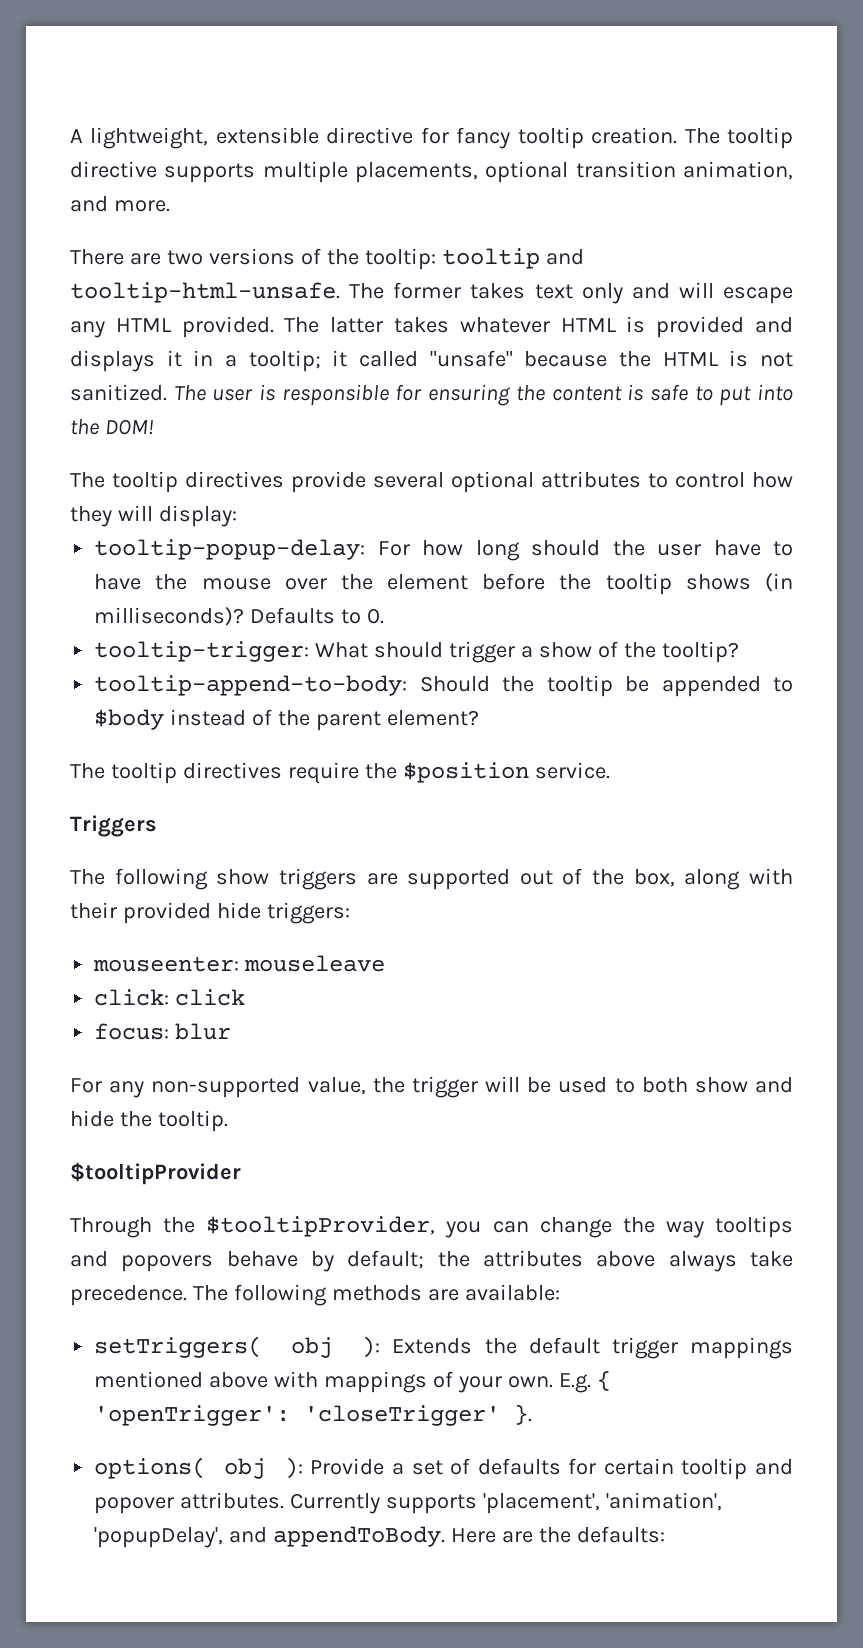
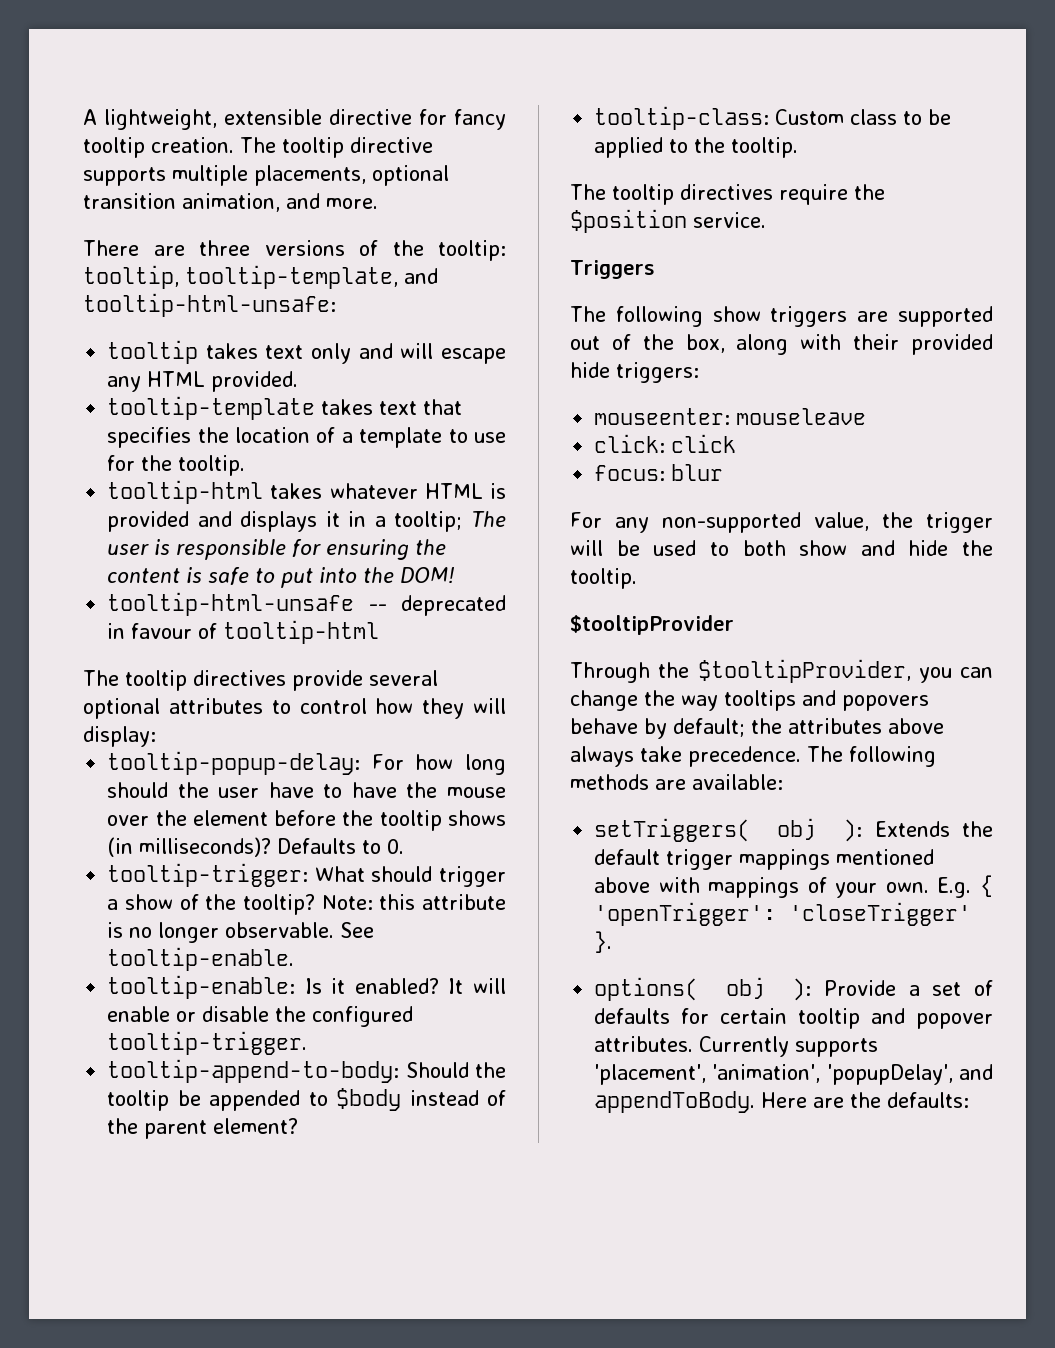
[166,250,203,265] two -> [199,240,250,256] three
[441,248,584,269] [70,282,462,303] tooltip and tooltip-html-unsafe. The former -> [83,265,438,289] [83,293,336,317] [107,340,199,364] tooltip, tooltip-template, and tooltip-html-unsafe: // tooltip
[284,317,384,333] The latter -> [107,396,463,420] [107,427,506,448] [107,455,246,476] [107,480,264,504] // tooltip-template takes text that specifies the location of a template to use for the tooltip. // tooltip-html
[332,350,793,367] [70,384,167,401] it called "unsafe" because the HTML is not sanitized. -> (463, 521) none
(154, 427) none -> [107,592,506,616] [107,620,380,644] // tooltip-html-unsafe -- deprecated in favour of tooltip-html
(739, 652) none -> [321,894,507,910] [107,922,375,943] [107,947,295,971] [107,975,506,999] [107,1006,414,1027] [107,1031,308,1055] Note: this attribute is no longer observable. See tooltip-enable. // tooltip-enable: Is it enabled? It will enable or disable the configured tooltip-trigger.
(479, 718) none -> [594,106,952,130] [594,137,799,158] // tooltip-class: Custom class to be applied to the tooltip.

